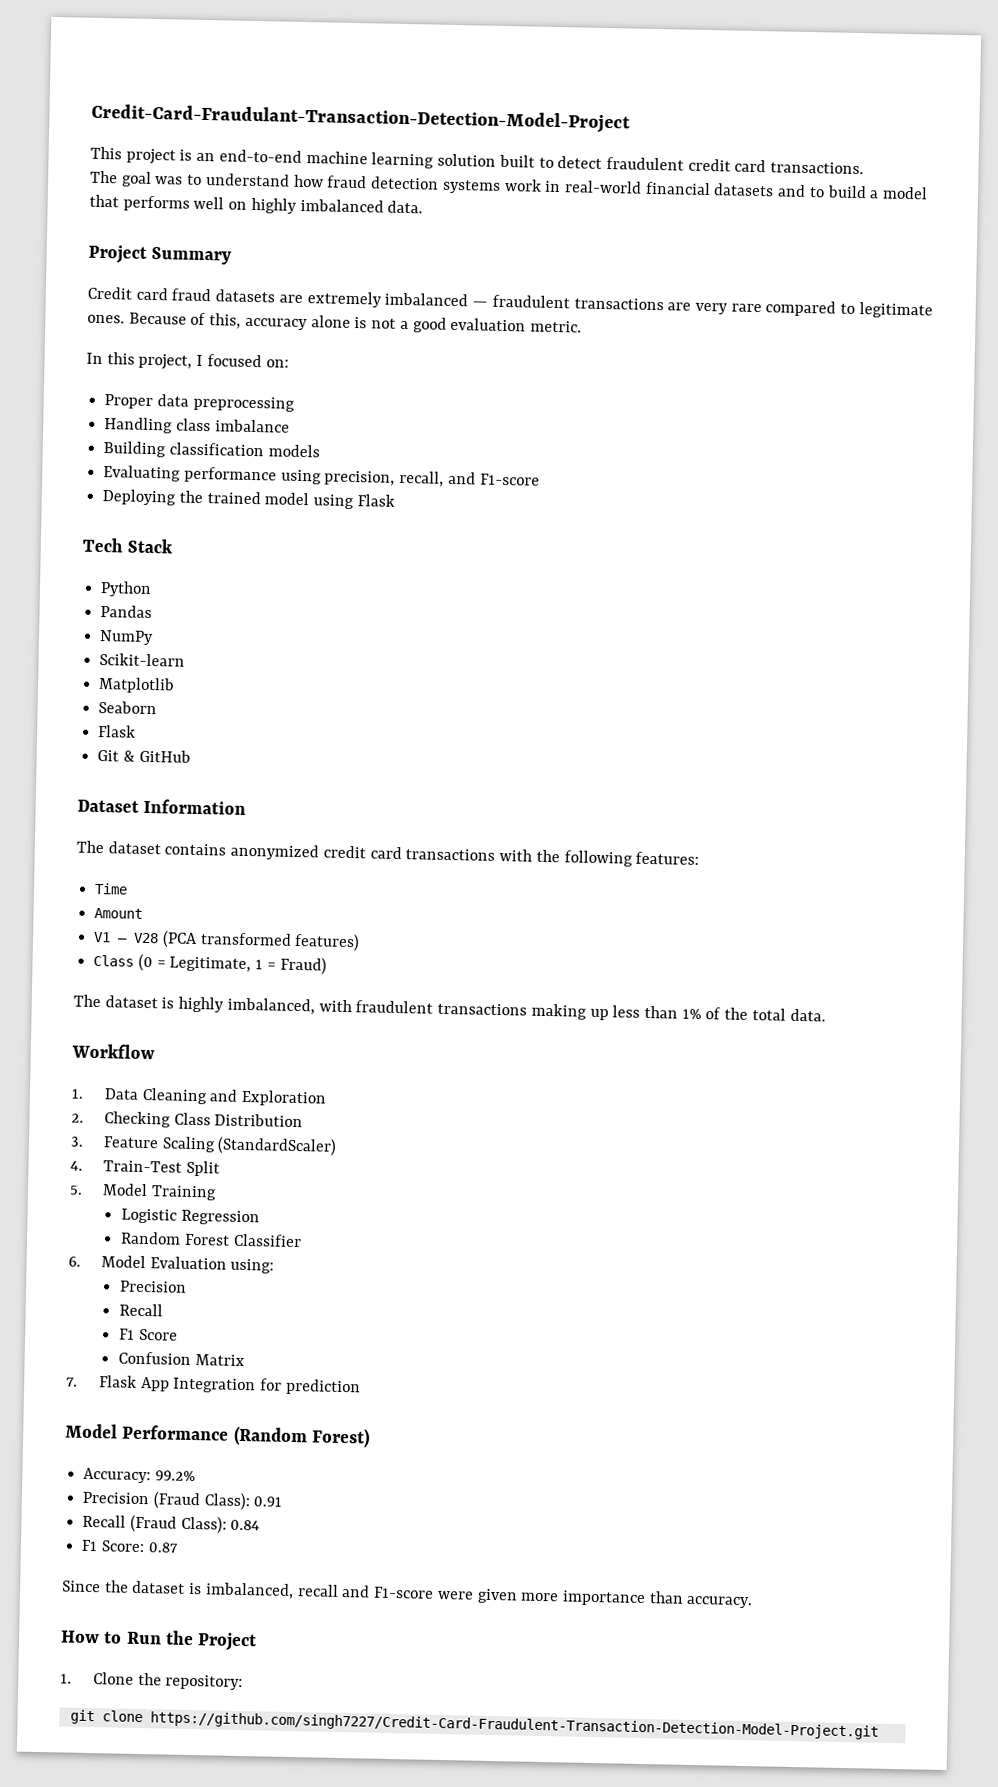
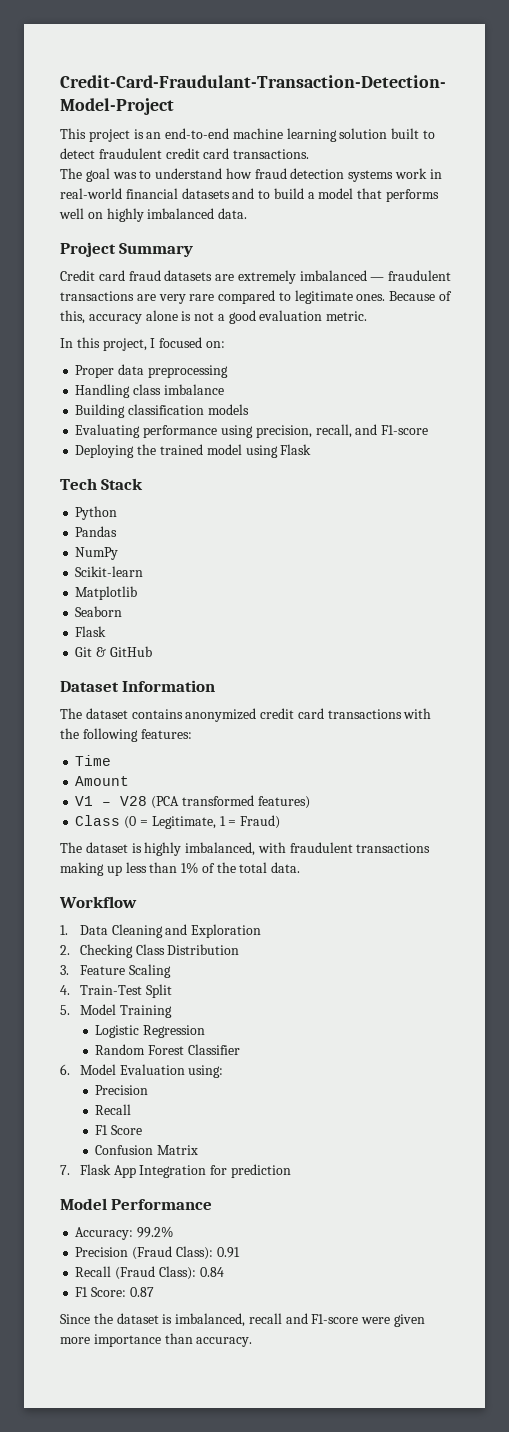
[217,1136,338,1156] (StandardScaler) -> (171, 971) none
[232,1425,370,1448] (Random Forest) -> (213, 1204) none
[61,1630,258,1652] [60,1672,244,1691] [69,1709,879,1740] // How to Run the Project // 1. Clone the repository: // git clone https://github.com/singh7227/Credit-Card-Fraudulent-Transaction-Detection-Model-Project.git -> (253, 1342) none

